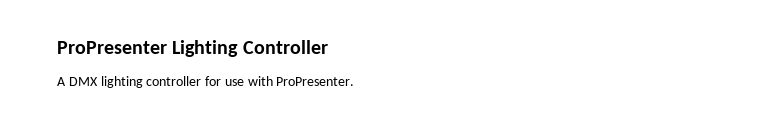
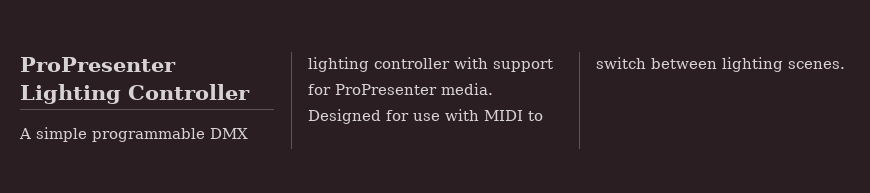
(66, 81) none -> [36,127,205,142] simple programmable
[205,76,355,86] for use with ProPresenter. -> [454,57,553,72] [308,83,493,95] [308,109,543,124] [596,57,845,72] with support for ProPresenter media. Designed for use with MIDI to switch between lighting scenes.

